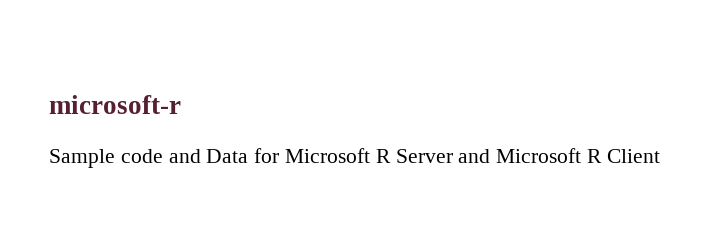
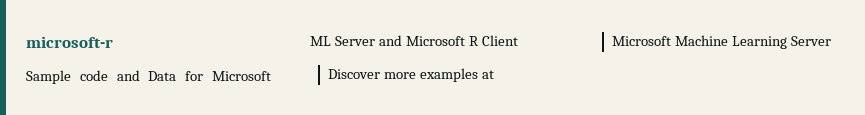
[375,149,391,163] R -> [310,36,331,46] ML
(660, 156) none -> [328,68,494,82] [612,35,831,49] // Discover more examples at Microsoft Machine Learning Server

